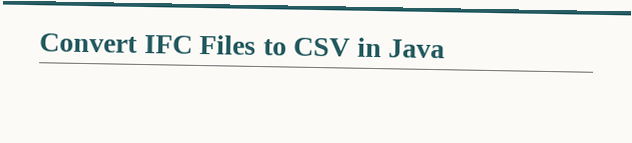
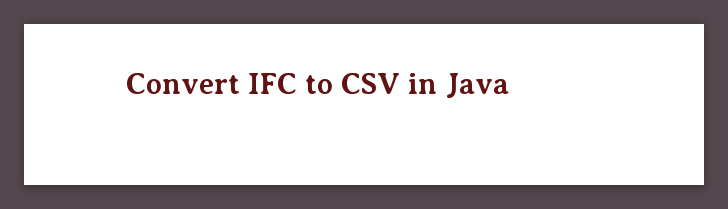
[199,34,257,55] Files -> (298, 83) none

